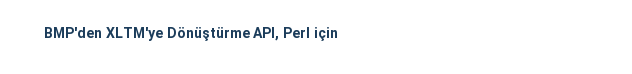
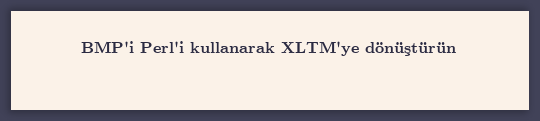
[44,27,338,41] BMP'den XLTM'ye Dönüştürme API, Perl için -> [81,41,456,56] BMP'i Perl'i kullanarak XLTM'ye dönüştürün

